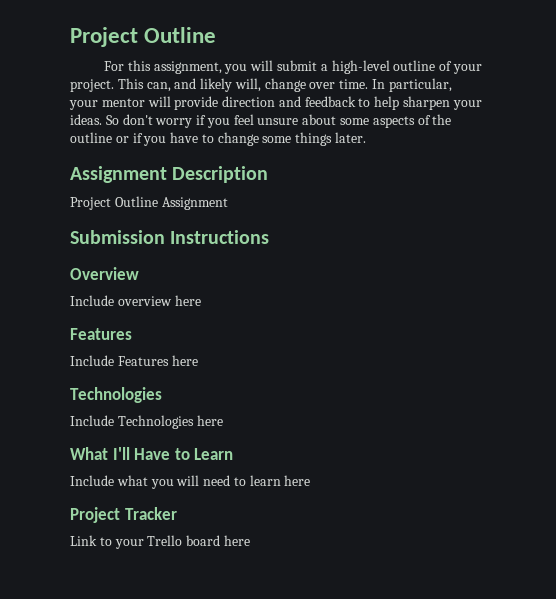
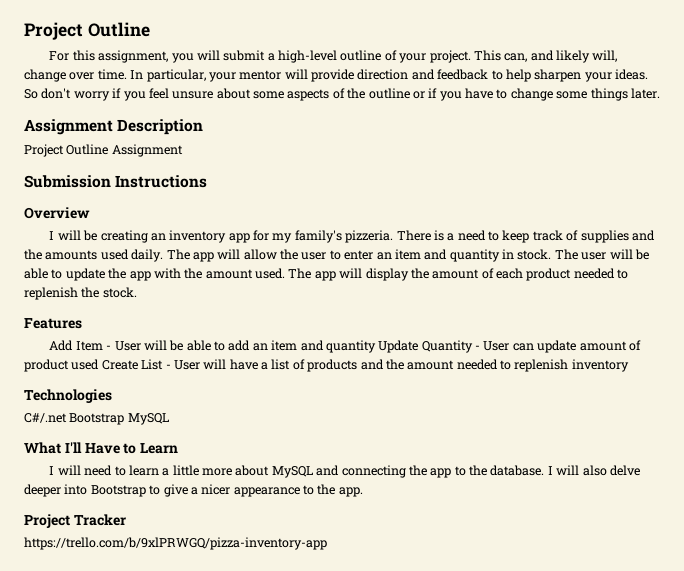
[70,295,201,306] [70,328,132,340] [70,355,198,366] [70,387,162,403] [70,415,223,429] Include overview here // Features // Include Features here // Technologies // Include Technologies here -> [49,230,655,243] [24,249,649,262] [24,268,629,281] [24,287,137,300] [24,318,82,329] [49,340,641,353] [24,359,629,372] [24,389,112,403] [24,413,169,425] I will be creating an inventory app for my family's pizzeria. There is a need to keep track of supplies and the amounts used daily. The app will allow the user to enter an item and quantity in stock. The user will be able to update the app with the amount used. The app will display the amount of each product needed to replenish the stock. // Features // Add Item - User will be able to add an item and quantity Update Quantity - User can update amount of product used Create List - User will have a list of products and the amount needed to replenish inventory // Technologies // C#/.net Bootstrap MySQL
[70,475,174,489] Include what you -> [49,466,55,475] I
[284,475,311,486] [70,507,177,523] [70,535,250,549] here // Project Tracker // Link to your Trello board here -> [162,465,640,478] [24,484,363,497] [24,514,126,528] [24,537,327,550] a little more about MySQL and connecting the app to the database. I will also delve deeper into Bootstrap to give a nicer appearance to the app. // Project Tracker // https://trello.com/b/9xlPRWGQ/pizza-inventory-app

